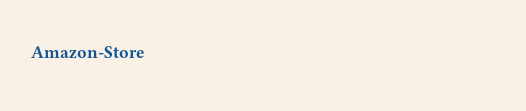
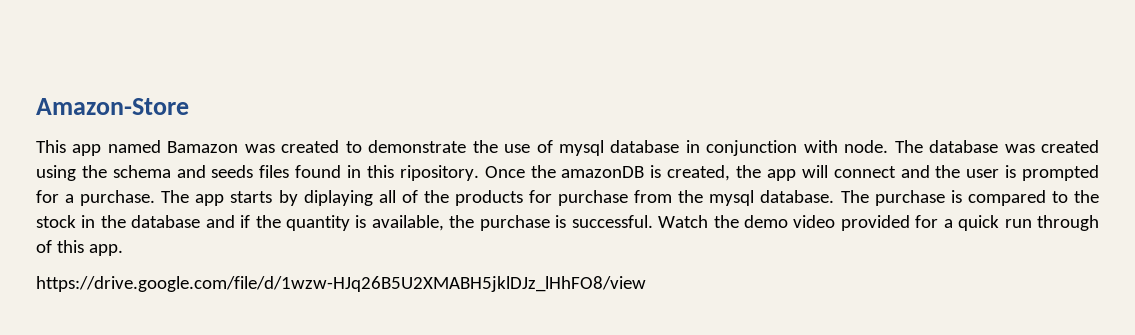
(145, 52) none -> [36,140,1100,156] [36,165,1099,181] [36,190,1099,206] [36,215,1099,231] [36,240,123,256] [36,276,646,292] // This app named Bamazon was created to demonstrate the use of mysql database in conjunction with node. The database was created using the schema and seeds files found in this ripository. Once the amazonDB is created, the app will connect and the user is prompted for a purchase. The app starts by diplaying all of the products for purchase from the mysql database. The purchase is compared to the stock in the database and if the quantity is available, the purchase is successful. Watch the demo video provided for a quick run through of this app. // https://drive.google.com/file/d/1wzw-HJq26B5U2XMABH5jklDJz_lHhFO8/view

